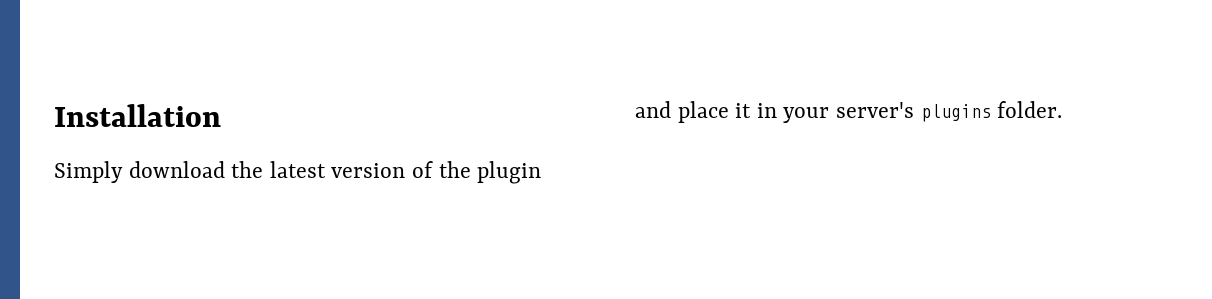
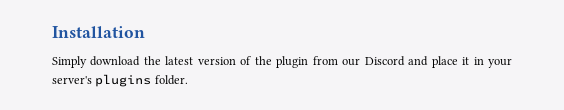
(542, 172) none -> [312,56,405,66] from our Discord

